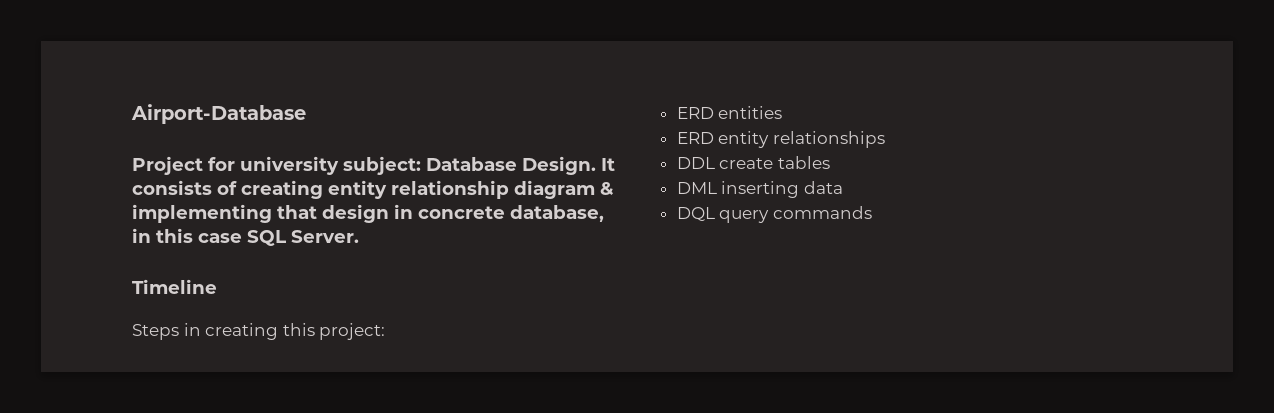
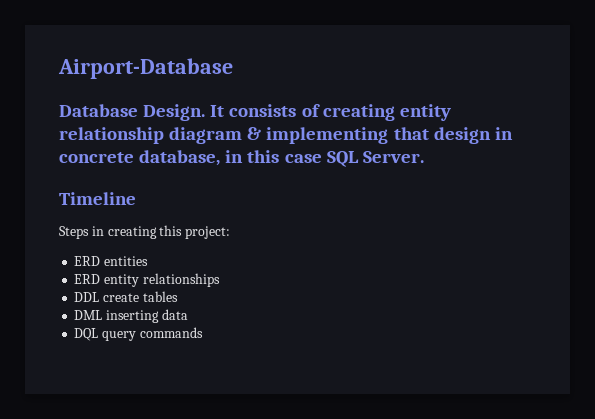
[132,156,421,175] Project for university subject: -> (233, 68) none

